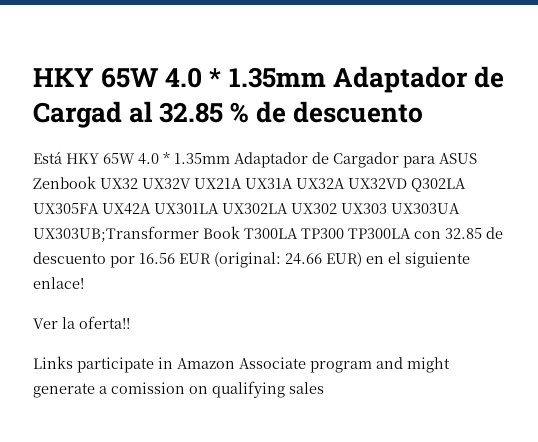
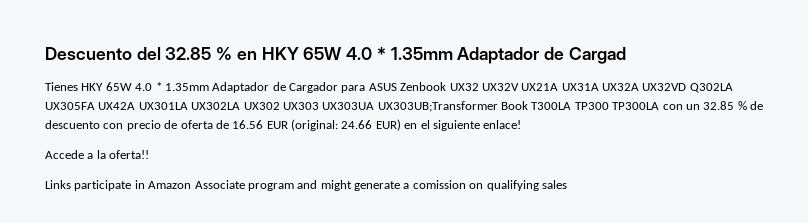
(33, 77) none -> [45,47,257,60] Descuento del 32.85 % en
[129,101,423,123] [33,151,62,164] al 32.85 % de descuento // Está -> [45,82,78,91] // Tienes
[445,227,503,239] [33,252,135,268] 32.85 de descuento por -> [685,101,763,110] [45,120,229,131] un 32.85 % de descuento con precio de oferta de
[33,318,58,329] Ver -> [45,150,94,159] Accede a

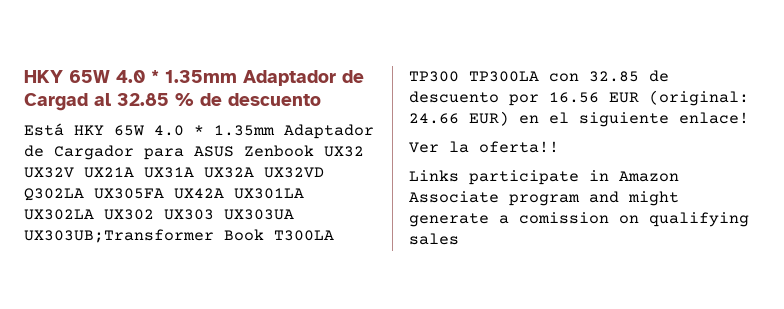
[45,47,257,60] Descuento del 32.85 % en -> (24, 76) none
[45,82,78,91] // Tienes -> [94,93,321,106] [24,123,64,136] al 32.85 % de descuento // Está
[685,101,763,110] [45,120,229,131] un 32.85 % de descuento con precio de oferta de -> [589,70,669,82] [409,91,539,106] 32.85 de descuento por
[45,150,94,159] Accede a -> [409,142,439,153] Ver

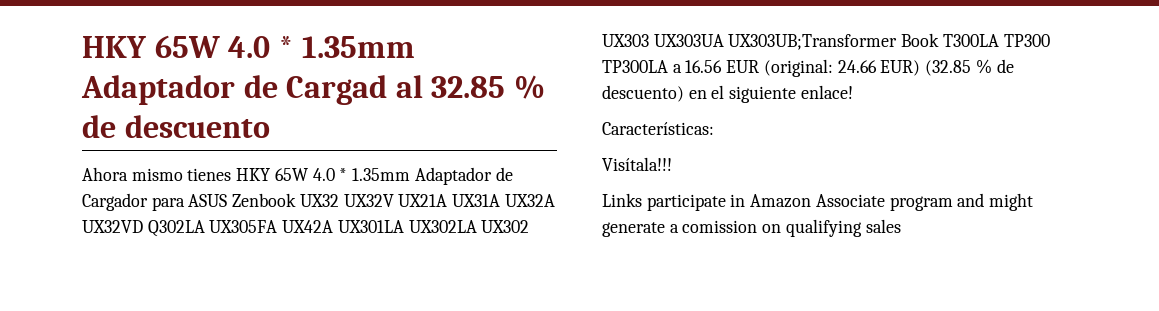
[24,123,64,136] Está -> [82,167,232,181] Ahora mismo tienes
[549,70,669,82] [409,91,539,106] con 32.85 de descuento por -> [672,64,682,73] a
(509, 118) none -> [925,59,1014,76] [602,85,684,102] (32.85 % de descuento)
[409,141,559,153] Ver la oferta!! -> [602,122,714,135] [602,157,672,171] Características: // Visítala!!!

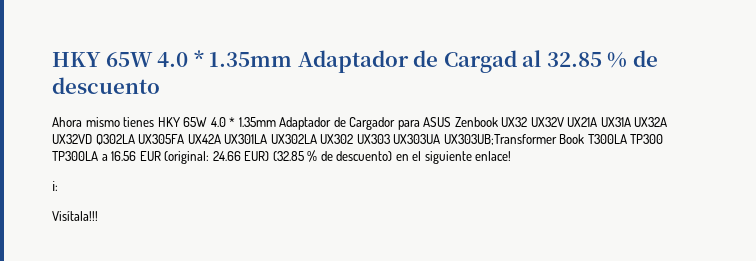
[602,122,714,135] Características: -> [52,181,58,191] ℹ:
[602,193,1034,211] [602,219,901,237] // Links participate in Amazon Associate program and might generate a comission on qualifying sales -> (98, 216) none

